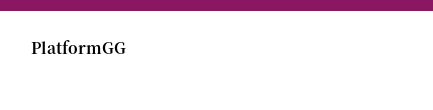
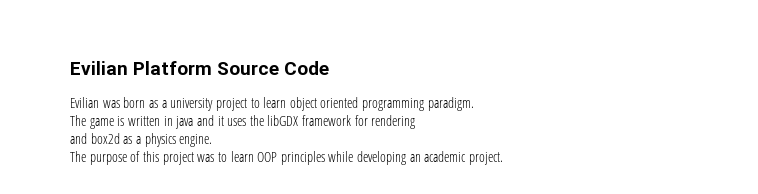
[31,40,126,54] PlatformGG -> [70,61,330,75] [70,97,474,111] [70,115,416,129] [70,133,213,147] [70,151,504,165] Evilian Platform Source Code // Evilian was born as a university project to learn object oriented programming paradigm. // The game is written in java and it uses the libGDX framework for rendering // and box2d as a physics engine. // The purpose of this project was to learn OOP principles while developing an academic project.

